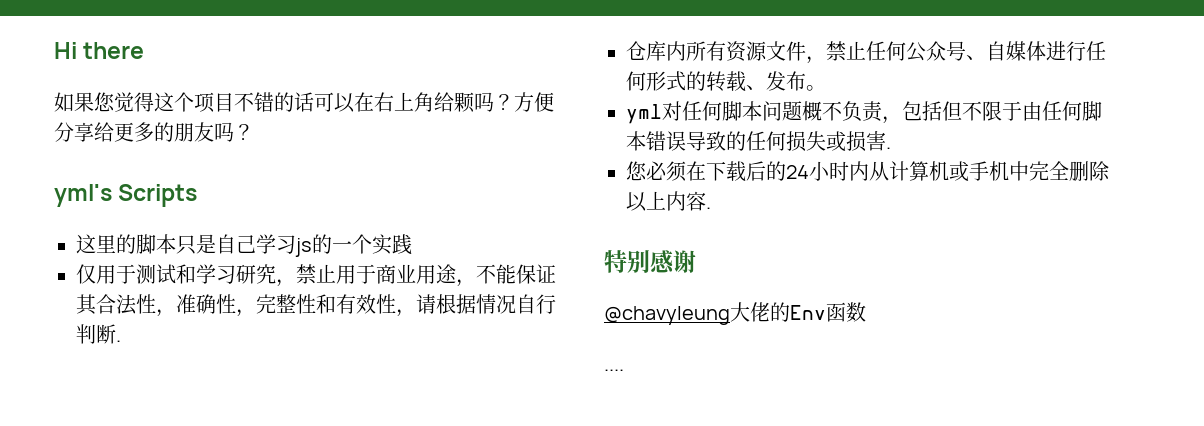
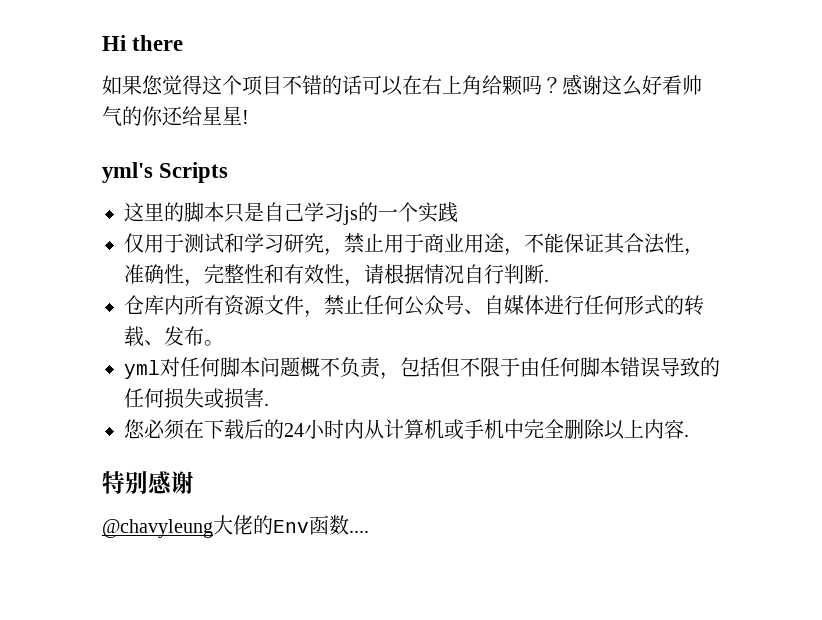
[514,92,554,112] [54,122,254,142] 方便分享给更多的朋友吗？ -> [562,74,702,96] [102,106,249,126] 感谢这么好看帅气的你还给星星!
(866, 312) // -> (349, 525) none

